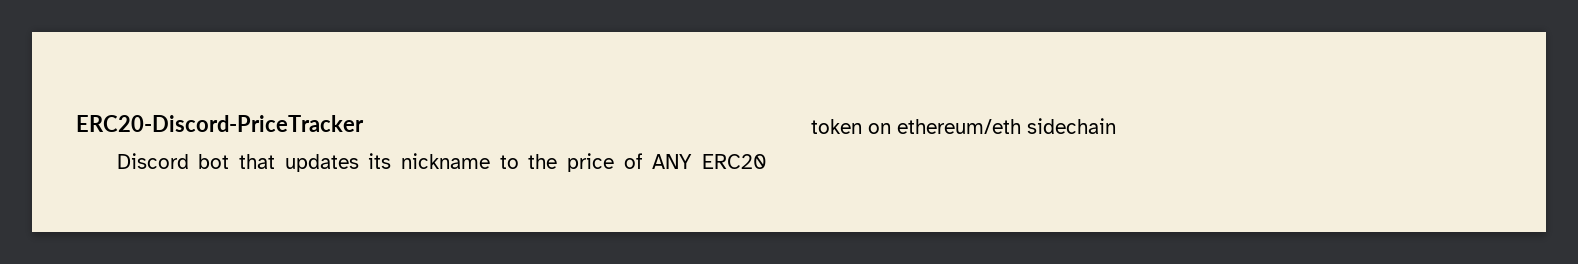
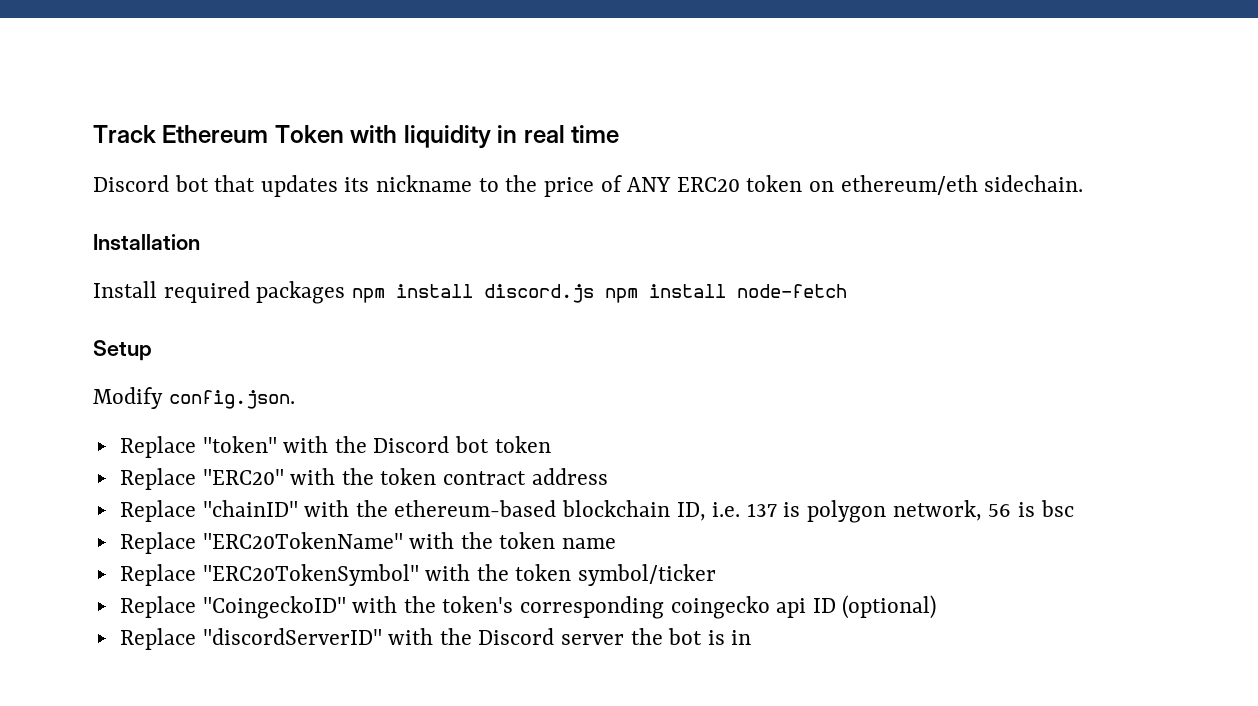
[76,115,364,132] ERC20-Discord-PriceTracker -> [93,125,620,148] Track Ethereum Token with liquidity in real time
[1027,118,1116,134] sidechain -> [984,175,1084,192] [93,234,200,250] [93,281,847,304] [93,340,152,361] [93,387,295,409] [119,436,551,458] [119,468,608,490] [119,500,1074,523] [119,532,617,554] [119,564,717,586] [119,595,937,619] [119,628,752,650] sidechain. // Installation // Install required packages npm install discord.js npm install node-fetch // Setup // Modify config.json. // Replace "token" with the Discord bot token // Replace "ERC20" with the token contract address // Replace "chainID" with the ethereum-based blockchain ID, i.e. 137 is polygon network, 56 is bsc // Replace "ERC20TokenName" with the token name // Replace "ERC20TokenSymbol" with the token symbol/ticker // Replace "CoingeckoID" with the token's corresponding coingecko api ID (optional) // Replace "discordServerID" with the Discord server the bot is in

